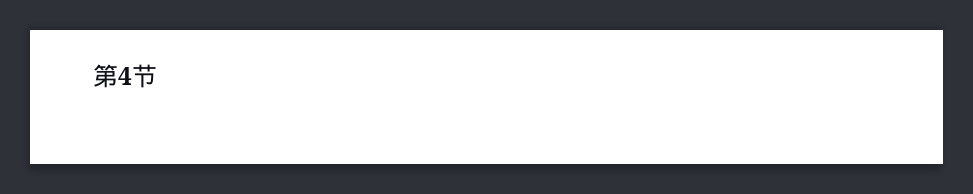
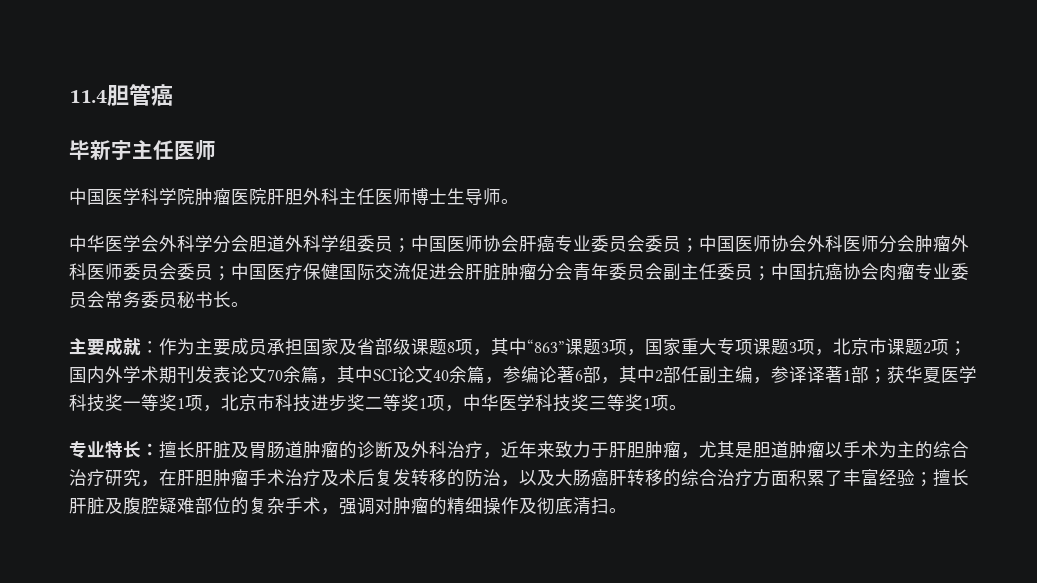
[93,64,157,88] 第4节 -> [69,84,173,106] [69,140,216,160] [69,188,519,206] [69,235,969,253] [69,263,969,281] [69,291,249,309] [69,337,967,356] [69,366,977,384] [69,394,687,412] [69,441,969,459] [69,469,969,487] [69,497,627,515] 11.4胆管癌 // 毕新宇主任医师 // 中国医学科学院肿瘤医院肝胆外科主任医师博士生导师。 // 中华医学会外科学分会胆道外科学组委员；中国医师协会肝癌专业委员会委员；中国医师协会外科医师分会肿瘤外科医师委员会委员；中国医疗保健国际交流促进会肝脏肿瘤分会青年委员会副主任委员；中国抗癌协会肉瘤专业委员会常务委员秘书长。 // 主要成就：作为主要成员承担国家及省部级课题8项，其中“863”课题3项，国家重大专项课题3项，北京市课题2项；国内外学术期刊发表论文70余篇，其中SCI论文40余篇，参编论著6部，其中2部任副主编，参译译著1部；获华夏医学科技奖一等奖1项，北京市科技进步奖二等奖1项，中华医学科技奖三等奖1项。 // 专业特长：擅长肝脏及胃肠道肿瘤的诊断及外科治疗，近年来致力于肝胆肿瘤，尤其是胆道肿瘤以手术为主的综合治疗研究，在肝胆肿瘤手术治疗及术后复发转移的防治，以及大肠癌肝转移的综合治疗方面积累了丰富经验；擅长肝脏及腹腔疑难部位的复杂手术，强调对肿瘤的精细操作及彻底清扫。

